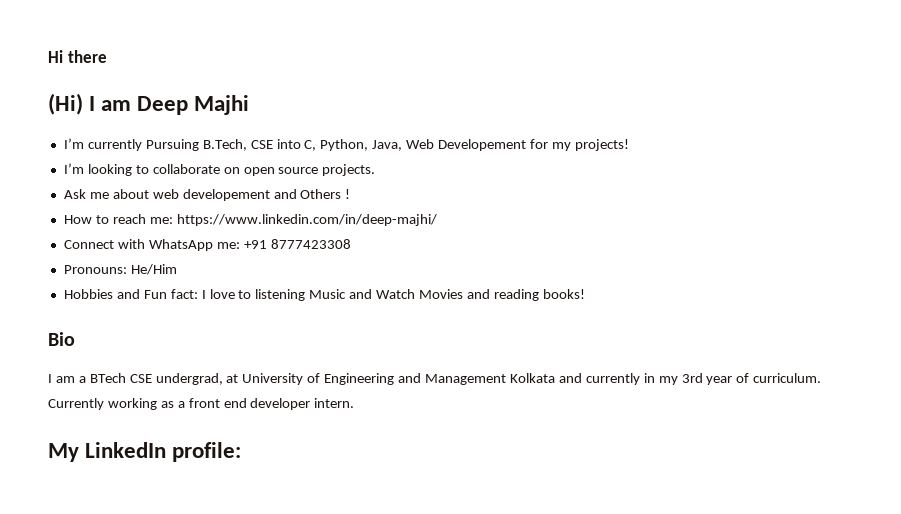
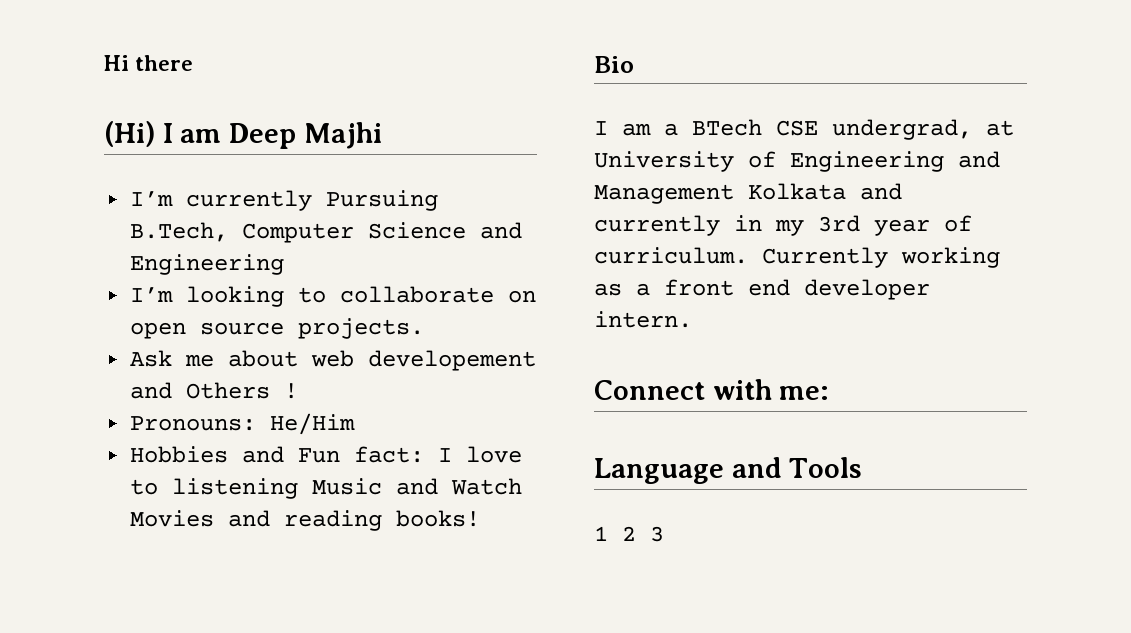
[250,139,629,151] CSE into C, Python, Java, Web Developement for my projects! -> [242,222,523,243] [130,254,285,275] Computer Science and Engineering
[63,214,437,226] [63,239,351,251] // How to reach me: https://www.linkedin.com/in/deep-majhi/ // Connect with WhatsApp me: +91 8777423308 -> (299, 391) none
[48,442,242,462] My LinkedIn profile: -> [594,379,830,400] [594,457,863,484] [594,526,664,542] Connect with me: // Language and Tools // 1 2 3

